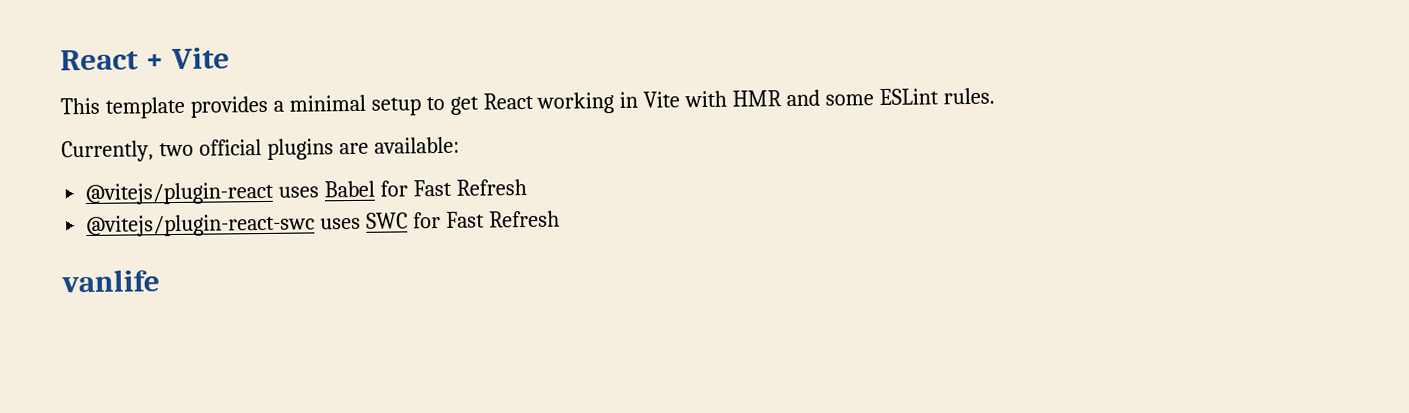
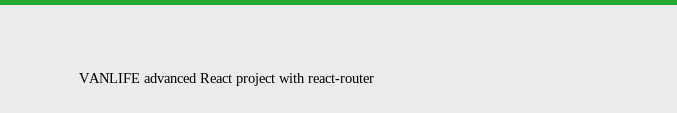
[60,47,230,71] [60,87,995,119] [61,136,460,163] [85,179,527,206] [86,210,560,238] [61,269,160,293] React + Vite // This template provides a minimal setup to get React working in Vite with HMR and some ESLint rules. // Currently, two official plugins are available: // @vitejs/plugin-react uses Babel for Fast Refresh // @vitejs/plugin-react-swc uses SWC for Fast Refresh // vanlife -> [79,73,374,86] VANLIFE advanced React project with react-router

